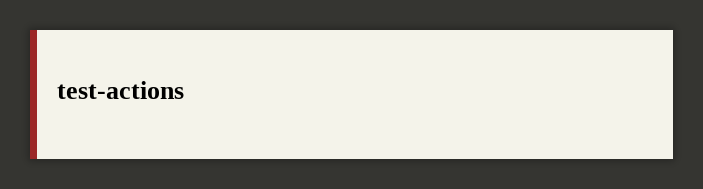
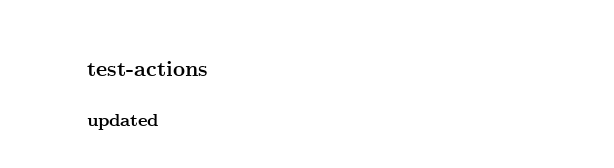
(184, 90) none -> [87,114,158,130] // updated

